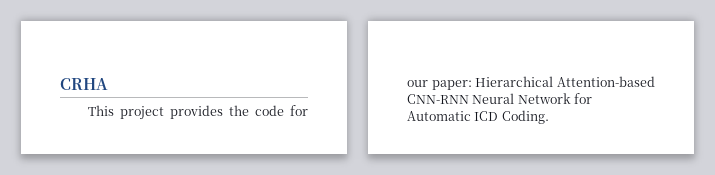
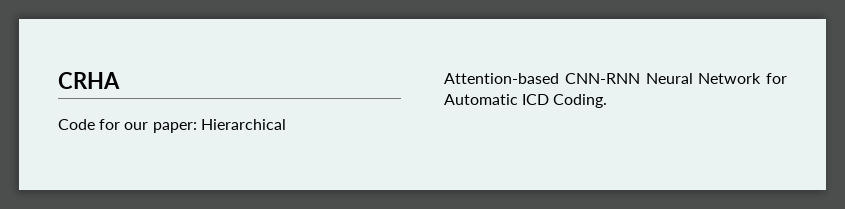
[87,105,284,120] This project provides the code -> [58,119,95,130] Code

